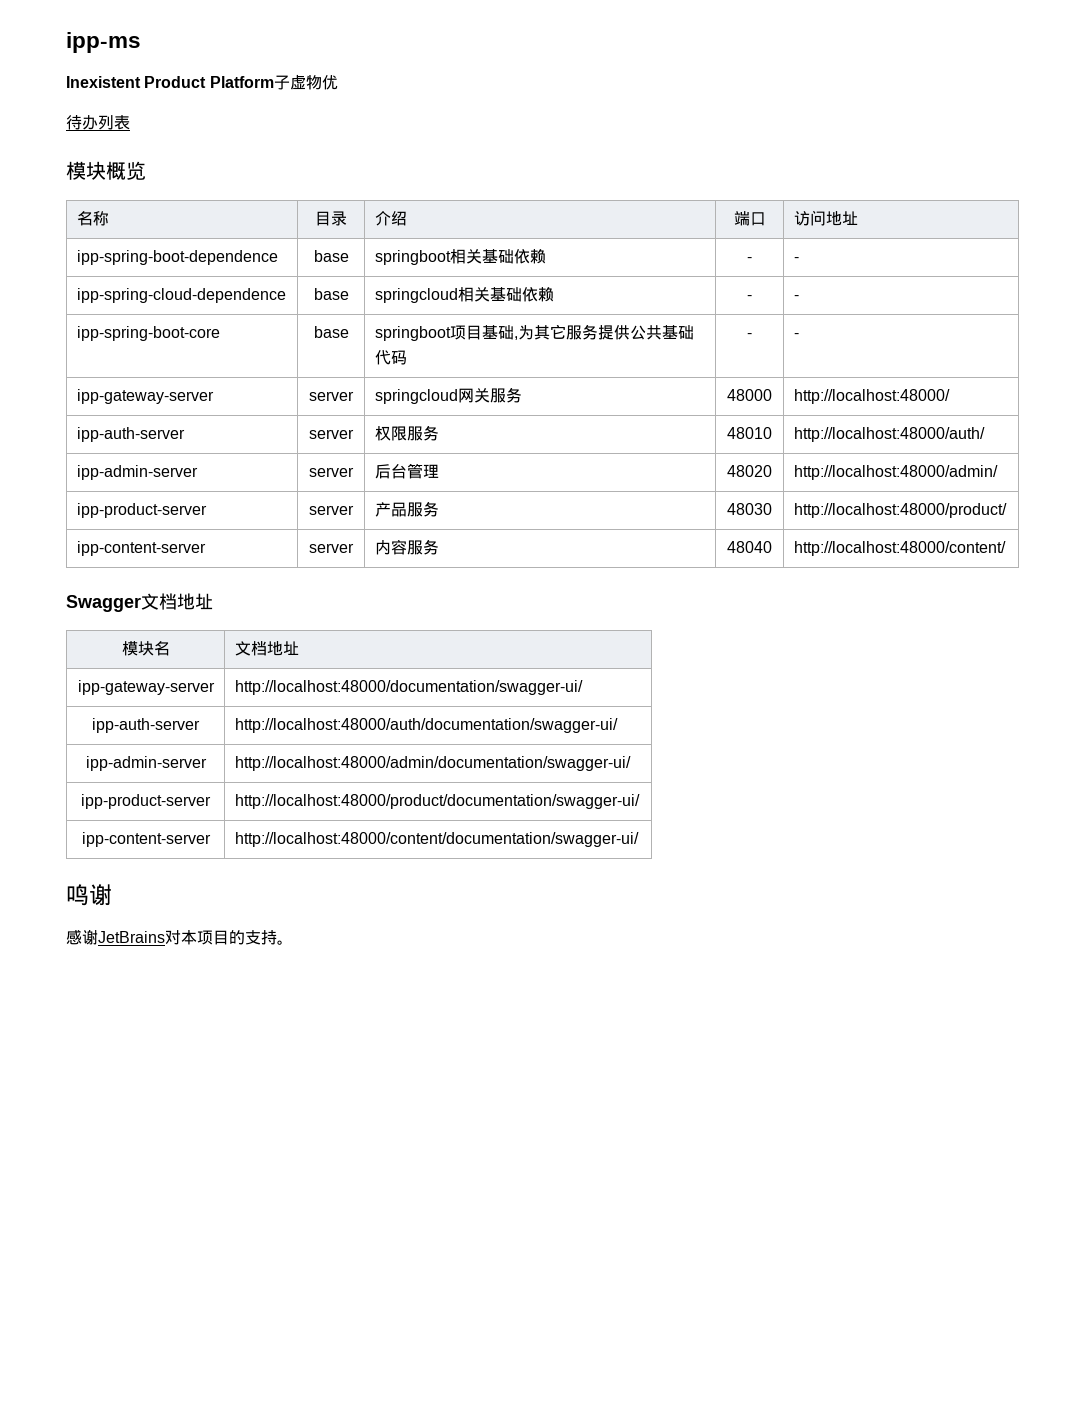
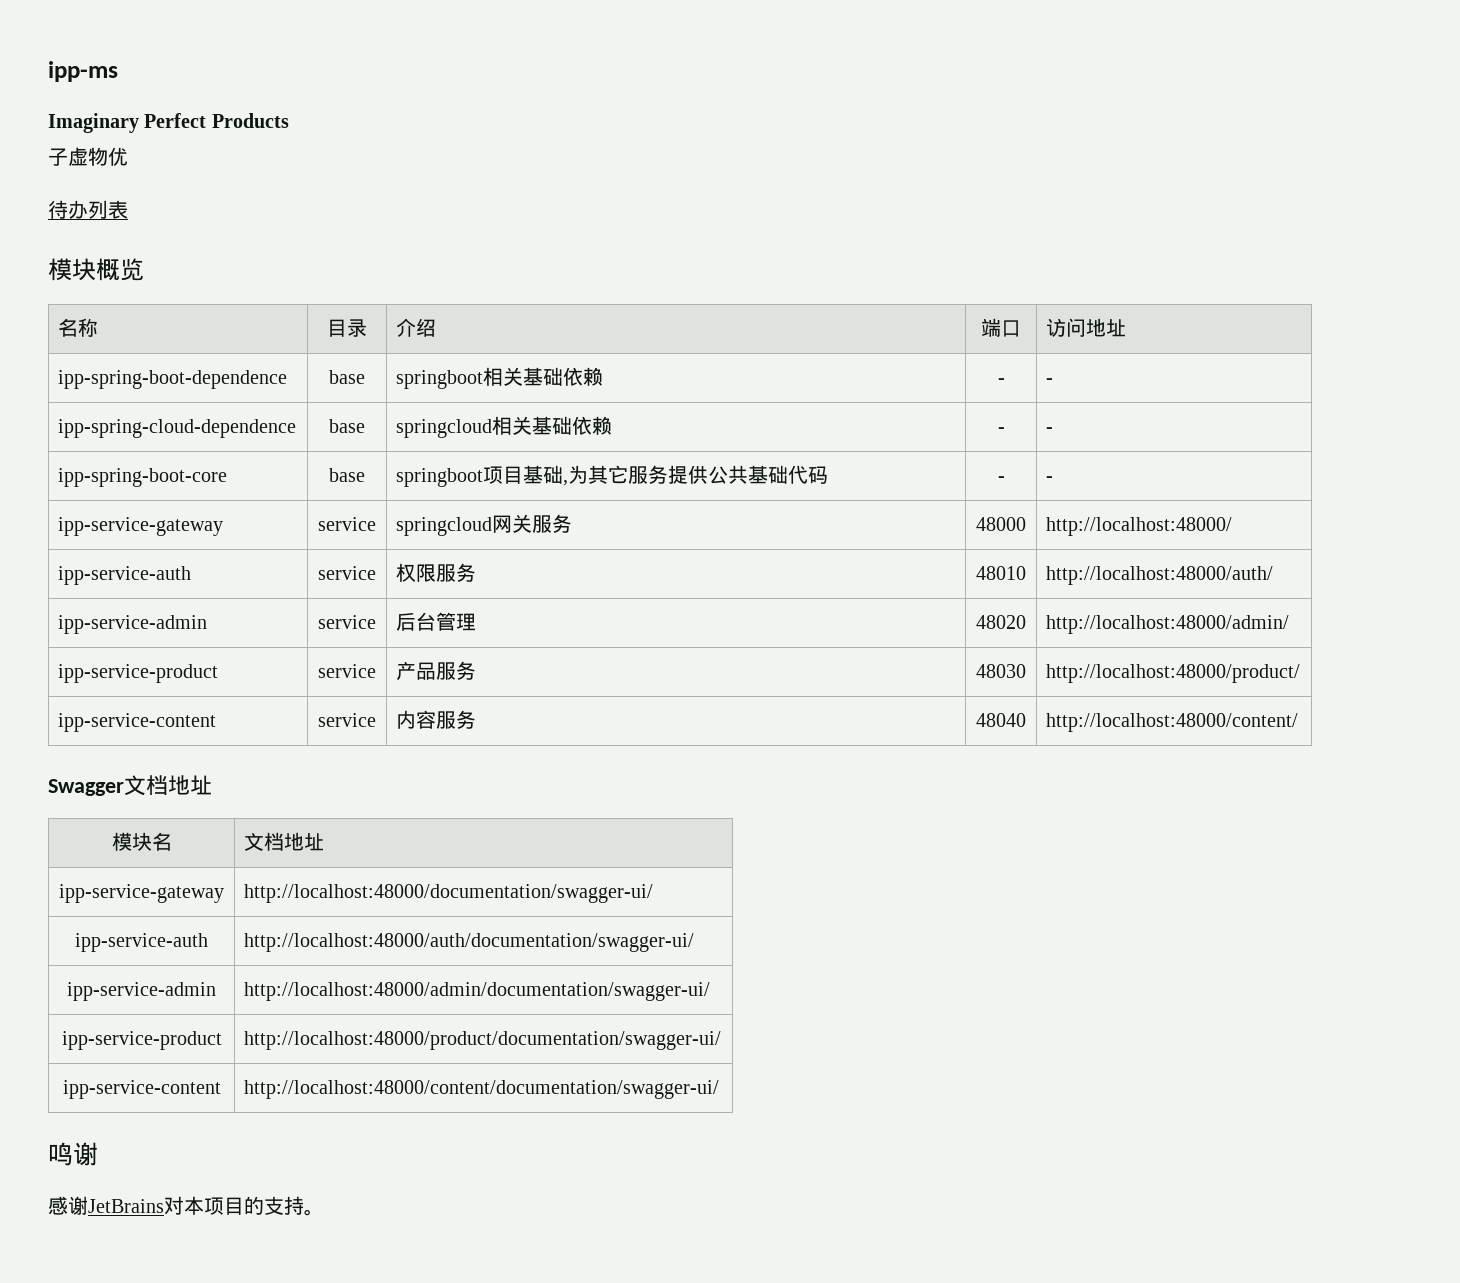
[66,76,274,88] Inexistent Product Platform -> [48,113,289,133] Imaginary Perfect Products //
[76,389,214,404] [309,391,354,401] ipp-gateway-server | server -> [58,517,224,536] [318,517,376,531] ipp-service-gateway | service
[76,427,185,442] [309,429,354,439] ipp-auth-server | server -> [58,566,192,585] [318,566,376,580] ipp-service-auth | service
[76,465,198,480] [309,467,354,477] ipp-admin-server | server -> [58,615,208,634] [318,615,376,629] ipp-service-admin | service
[76,503,207,518] [309,505,354,515] ipp-product-server | server -> [58,664,219,683] [318,664,376,678] ipp-service-product | service
[76,541,206,556] [309,543,354,553] ipp-content-server | server -> [58,713,217,732] [318,713,376,727] ipp-service-content | service
[77,680,215,695] ipp-gateway-server -> [59,884,224,903] ipp-service-gateway
[92,718,200,733] ipp-auth-server -> [75,933,208,952] ipp-service-auth
[85,756,207,771] ipp-admin-server -> [67,982,216,1001] ipp-service-admin
[81,794,211,809] ipp-product-server -> [61,1031,222,1050] ipp-service-product
[81,832,211,847] ipp-content-server -> [62,1080,221,1099] ipp-service-content

